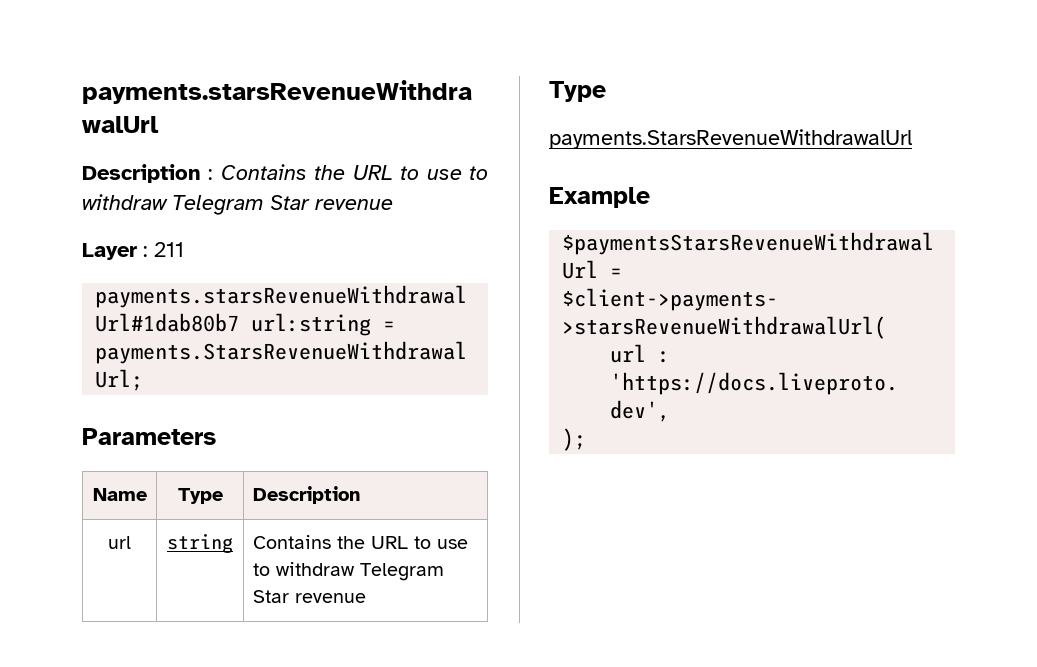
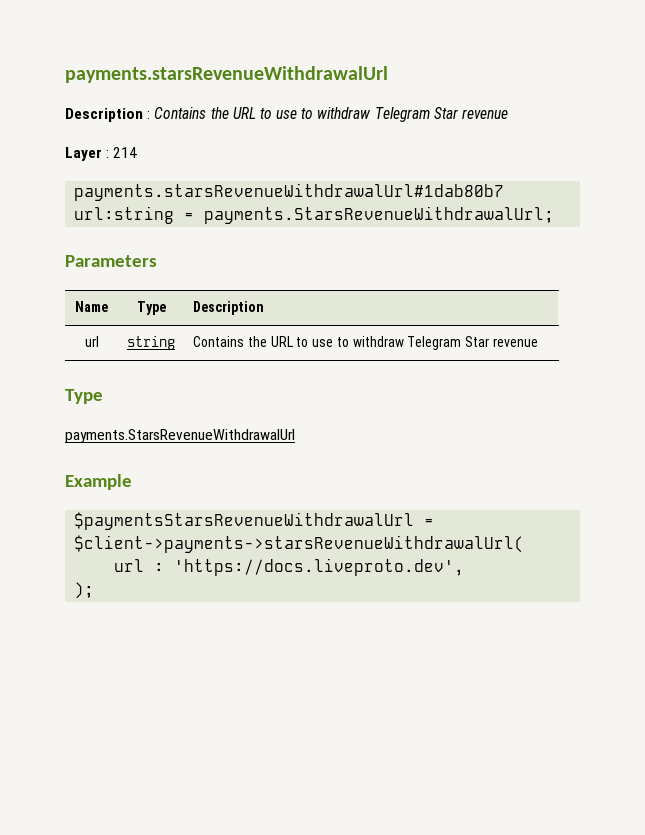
[154,242,184,257] 211 -> [113,147,138,158] 214

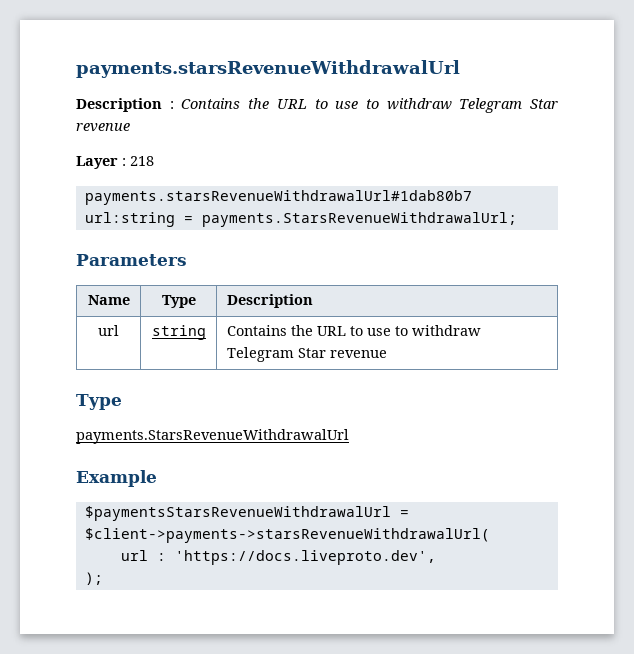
[113,147,138,158] 214 -> [130,156,154,166] 218

